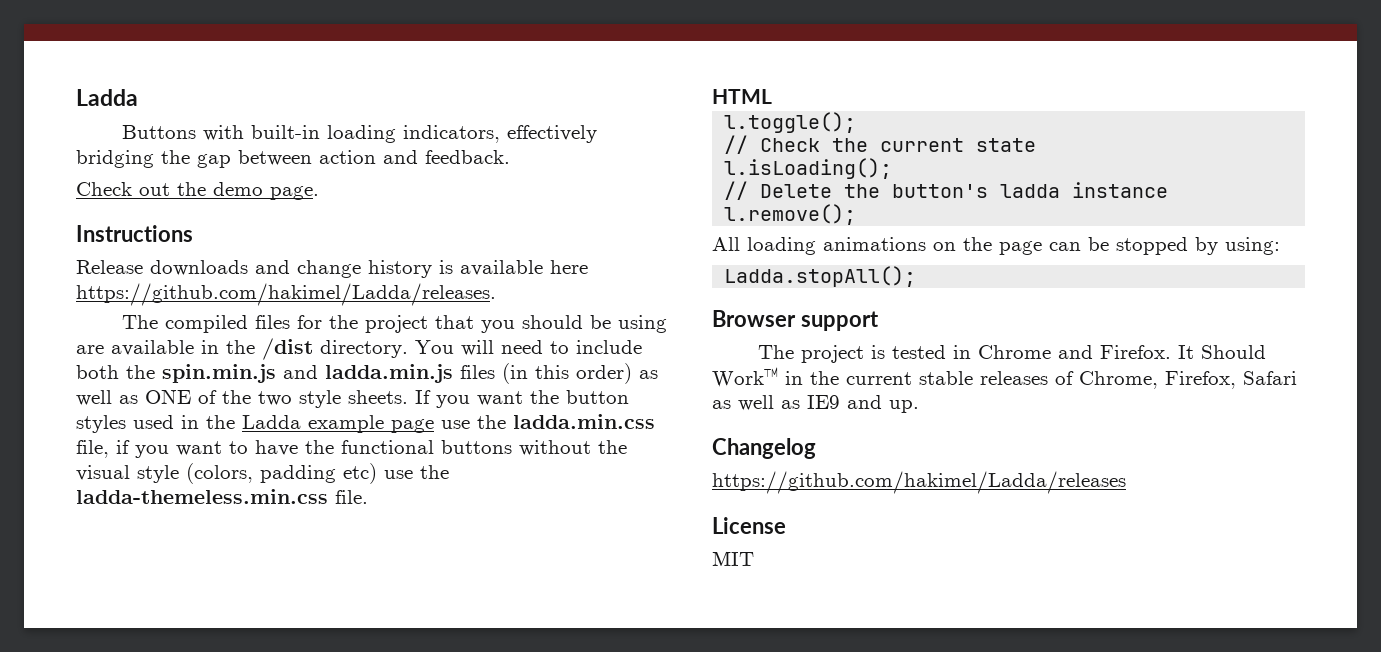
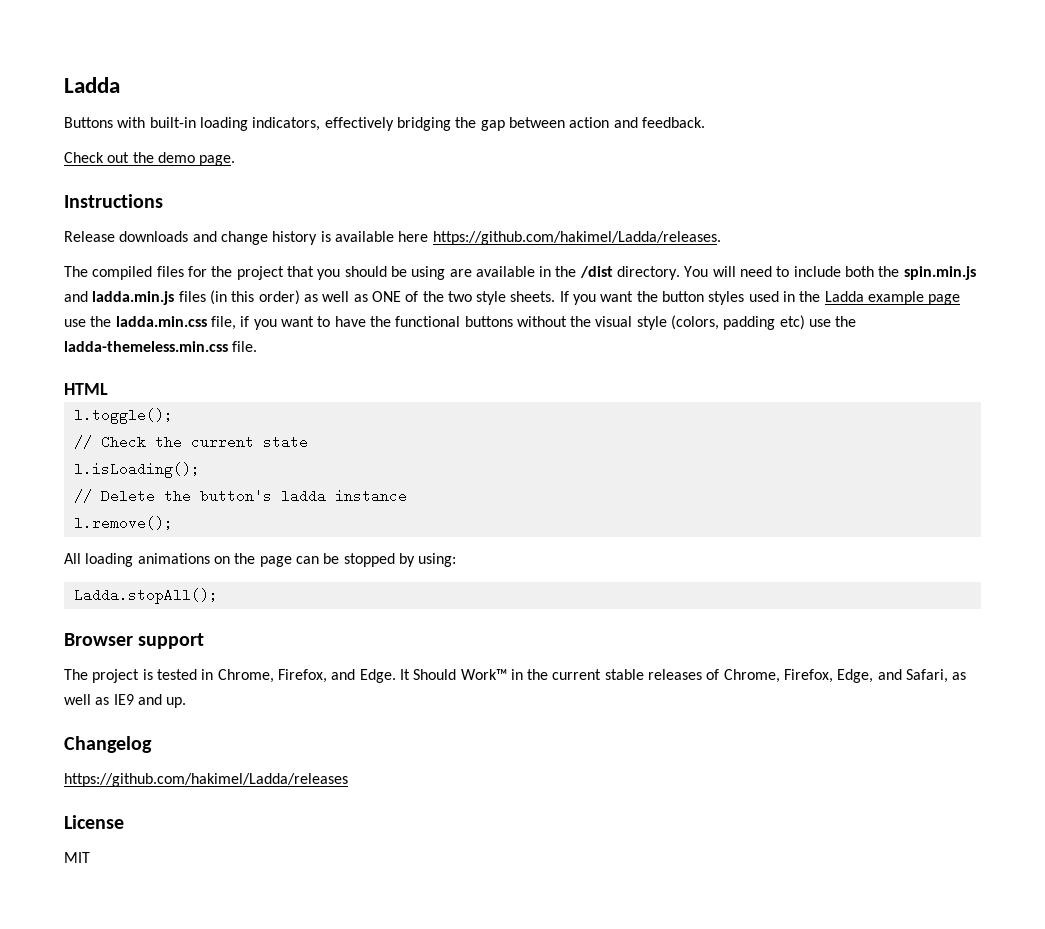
[978,345,1172,359] Chrome and Firefox. -> [217,669,396,683] Chrome, Firefox, and Edge.
[1243,371,1297,385] Safari -> [837,669,949,683] Edge, and Safari,

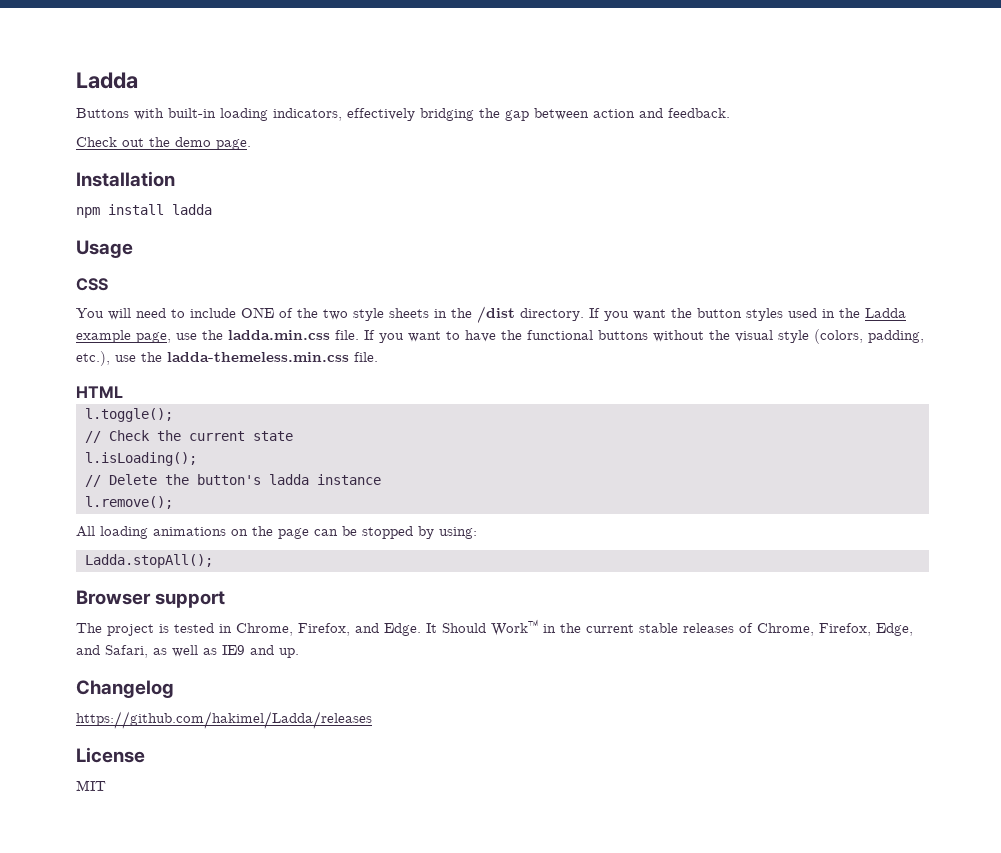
[64,194,163,208] [64,231,721,245] [64,266,681,280] Instructions // Release downloads and change history is available here https://github.com/hakimel/Ladda/releases. // The compiled files for the project that you should be using are available in the /dist directory. -> [76,171,175,187] [76,204,212,218] [76,240,133,258] [76,278,108,291] Installation // npm install ladda // Usage // CSS //
[845,266,976,280] [64,290,368,305] both the spin.min.js and ladda.min.js files (in this order) as well as -> (236, 313) none
[510,291,556,302] sheets. -> [389,306,584,323] sheets in the /dist directory.
[928,294,961,305] page -> [136,332,171,343] page,
[210,316,250,330] file, if -> [335,330,375,340] file. If
[723,315,805,330] padding etc) -> [868,330,924,343] [76,351,110,366] padding, etc.),

